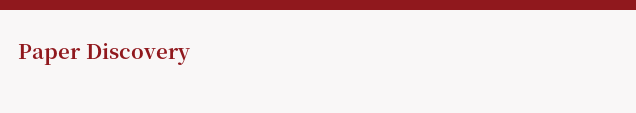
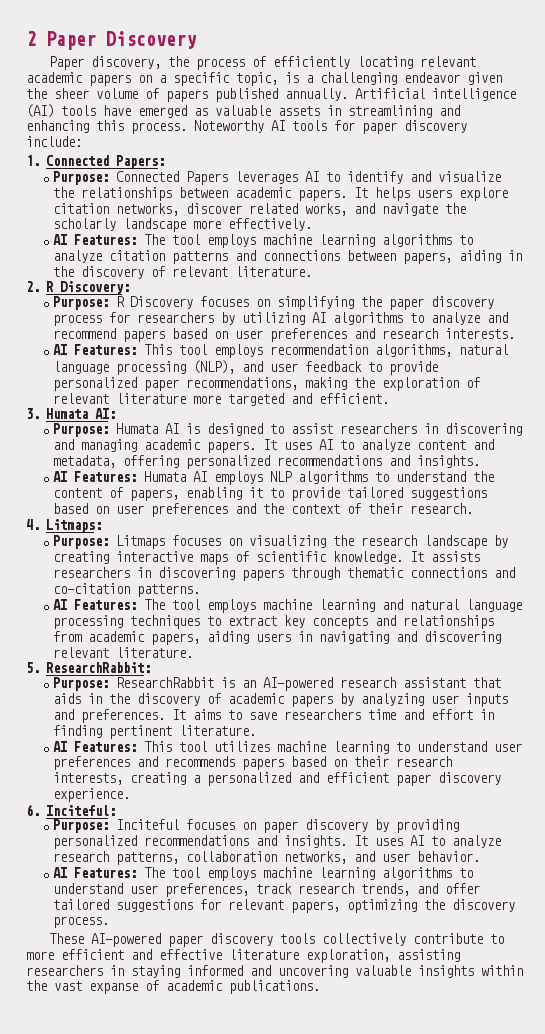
(18, 54) none -> [26,31,36,46] 2
(190, 54) none -> [49,56,477,70] [26,72,502,86] [26,88,516,102] [26,104,460,118] [26,120,467,134] [26,136,82,147] [26,155,165,169] [53,171,502,185] [53,187,509,201] [53,203,467,216] [53,218,313,232] [53,234,474,248] [53,250,523,264] [53,266,313,279] [26,281,130,294] [53,296,495,310] [53,312,509,326] [53,328,516,342] [53,344,509,358] [53,360,439,375] [53,377,481,391] [53,393,390,406] [26,408,116,419] [53,423,523,437] [53,439,495,453] [53,455,481,469] [53,471,495,485] [53,487,488,501] [53,503,474,517] [26,519,102,533] [53,535,509,549] [53,551,481,565] [53,567,516,581] [53,583,201,597] [53,599,523,613] [53,615,495,629] [53,631,502,645] [53,647,194,658] [26,662,151,673] [53,677,502,691] [53,693,509,707] [53,709,495,723] [53,725,257,739] [53,741,523,754] [53,756,453,770] [53,772,502,786] [53,788,131,802] [26,804,116,816] [53,819,460,833] [53,835,502,849] [53,851,481,865] [53,867,474,881] [53,883,481,897] [53,899,516,913] [53,916,110,928] [49,933,505,947] [26,949,460,963] [26,965,523,978] [26,980,320,994] // Paper discovery, the process of efficiently locating relevant academic papers on a specific topic, is a challenging endeavor given the sheer volume of papers published annually. Artificial intelligence (AI) tools have emerged as valuable assets in streamlining and enhancing this process. Noteworthy AI tools for paper discovery include: // 1. Connected Papers: // Purpose: Connected Papers leverages AI to identify and visualize the relationships between academic papers. It helps users explore citation networks, discover related works, and navigate the scholarly landscape more effectively. // AI Features: The tool employs machine learning algorithms to analyze citation patterns and connections between papers, aiding in the discovery of relevant literature. // 2. R Discovery: // Purpose: R Discovery focuses on simplifying the paper discovery process for researchers by utilizing AI algorithms to analyze and recommend papers based on user preferences and research interests. // AI Features: This tool employs recommendation algorithms, natural language processing (NLP), and user feedback to provide personalized paper recommendations, making the exploration of relevant literature more targeted and efficient. // 3. Humata AI: // Purpose: Humata AI is designed to assist researchers in discovering and managing academic papers. It uses AI to analyze content and metadata, offering personalized recommendations and insights. // AI Features: Humata AI employs NLP algorithms to understand the content of papers, enabling it to provide tailored suggestions based on user preferences and the context of their research. // 4. Litmaps: // Purpose: Litmaps focuses on visualizing the research landscape by creating interactive maps of scientific knowledge. It assists researchers in discovering papers through thematic connections and co-citation patterns. // AI Features: The tool employs machine learning and natural language processing techniques to extract key concepts and relationships from academic papers, aiding users in navigating and discovering relevant literature. // 5. ResearchRabbit: // Purpose: ResearchRabbit is an AI-powered research assistant that aids in the discovery of academic papers by analyzing user inputs and preferences. It aims to save researchers time and effort in finding pertinent literature. // AI Features: This tool utilizes machine learning to understand user preferences and recommends papers based on their research interests, creating a personalized and efficient paper discovery experience. // 6. Inciteful: // Purpose: Inciteful focuses on paper discovery by providing personalized recommendations and insights. It uses AI to analyze research patterns, collaboration networks, and user behavior. // AI Features: The tool employs machine learning algorithms to understand user preferences, track research trends, and offer tailored suggestions for relevant papers, optimizing the discovery process. // These AI-powered paper discovery tools collectively contribute to more efficient and effective literature exploration, assisting researchers in staying informed and uncovering valuable insights within the vast expanse of academic publications.

